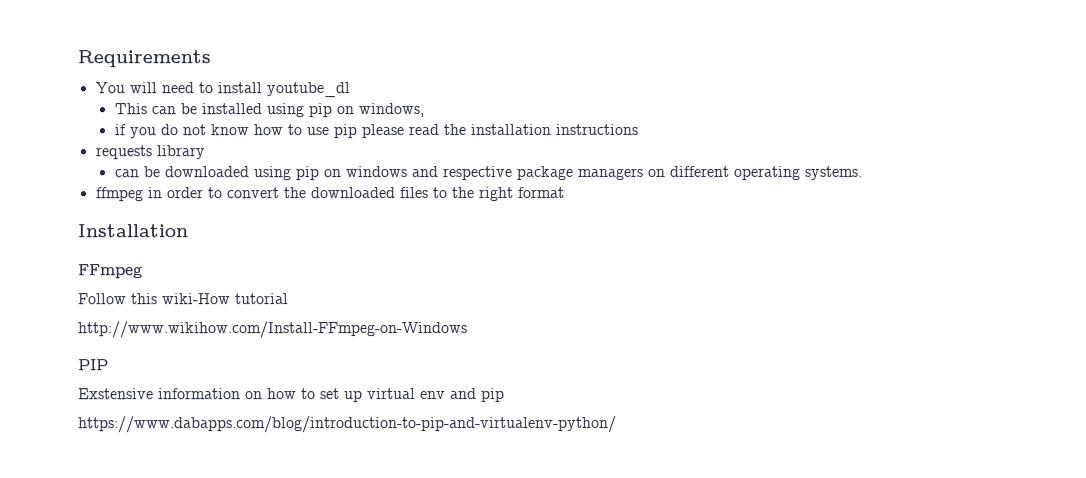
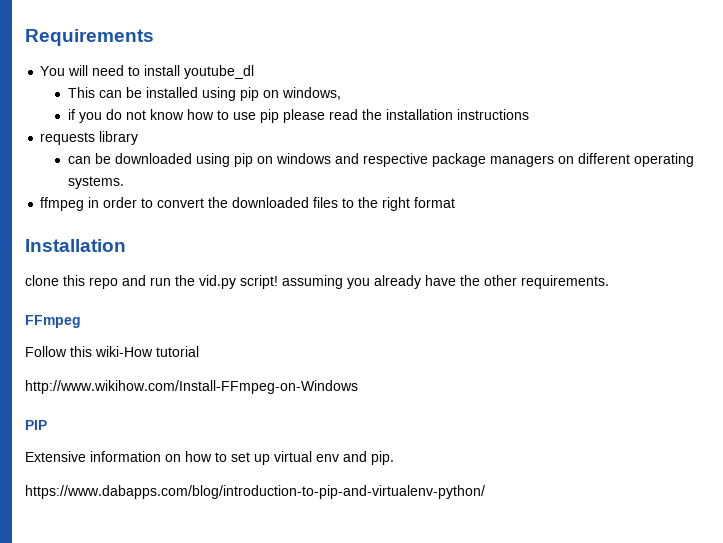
(188, 231) none -> [25,275,609,289] // clone this repo and run the vid.py script! assuming you already have the other requirements.
[78,388,154,400] Exstensive -> [25,451,86,462] Extensive
[481,388,505,403] pip -> [371,451,394,465] pip.

